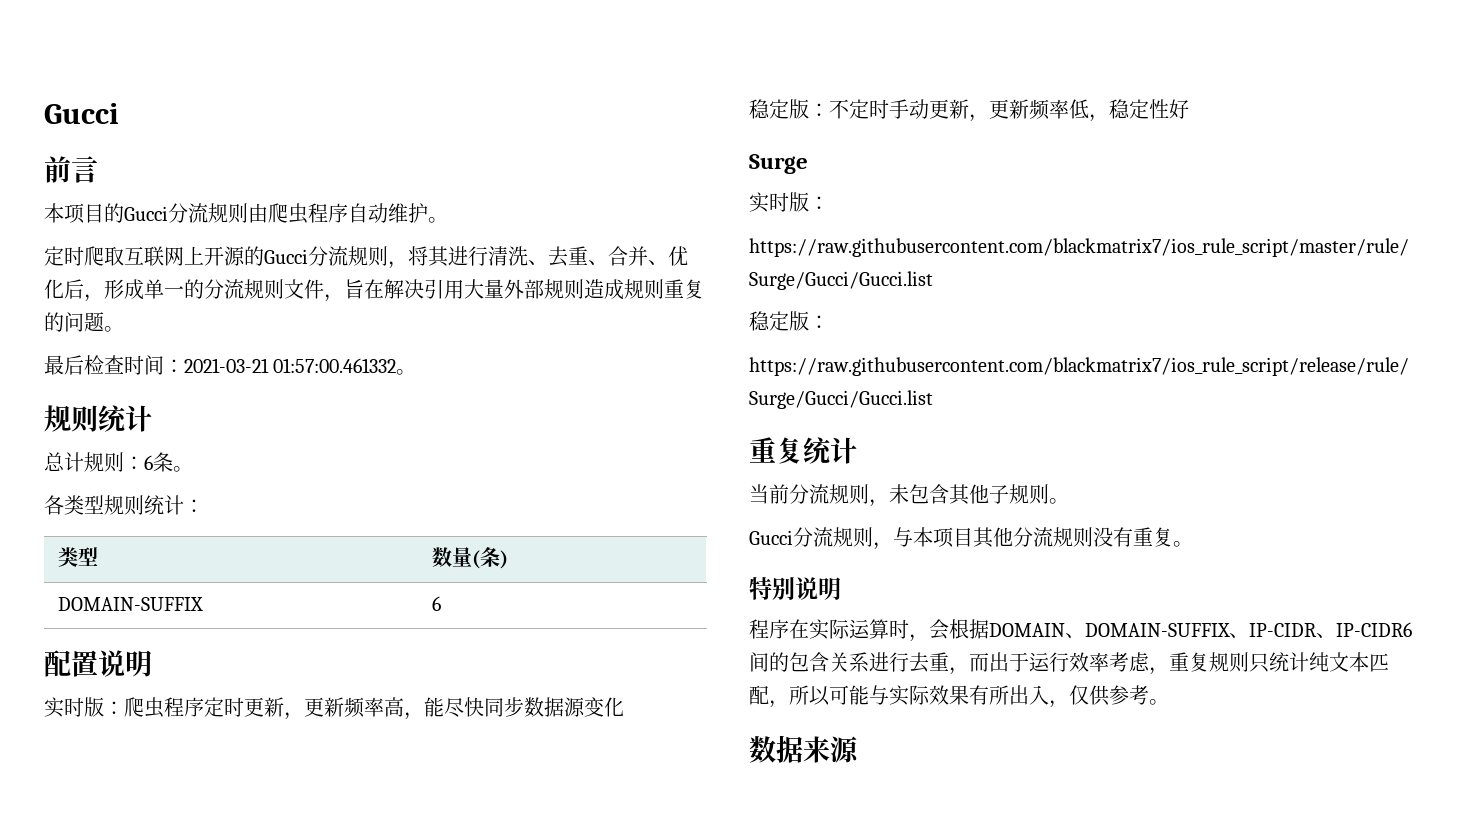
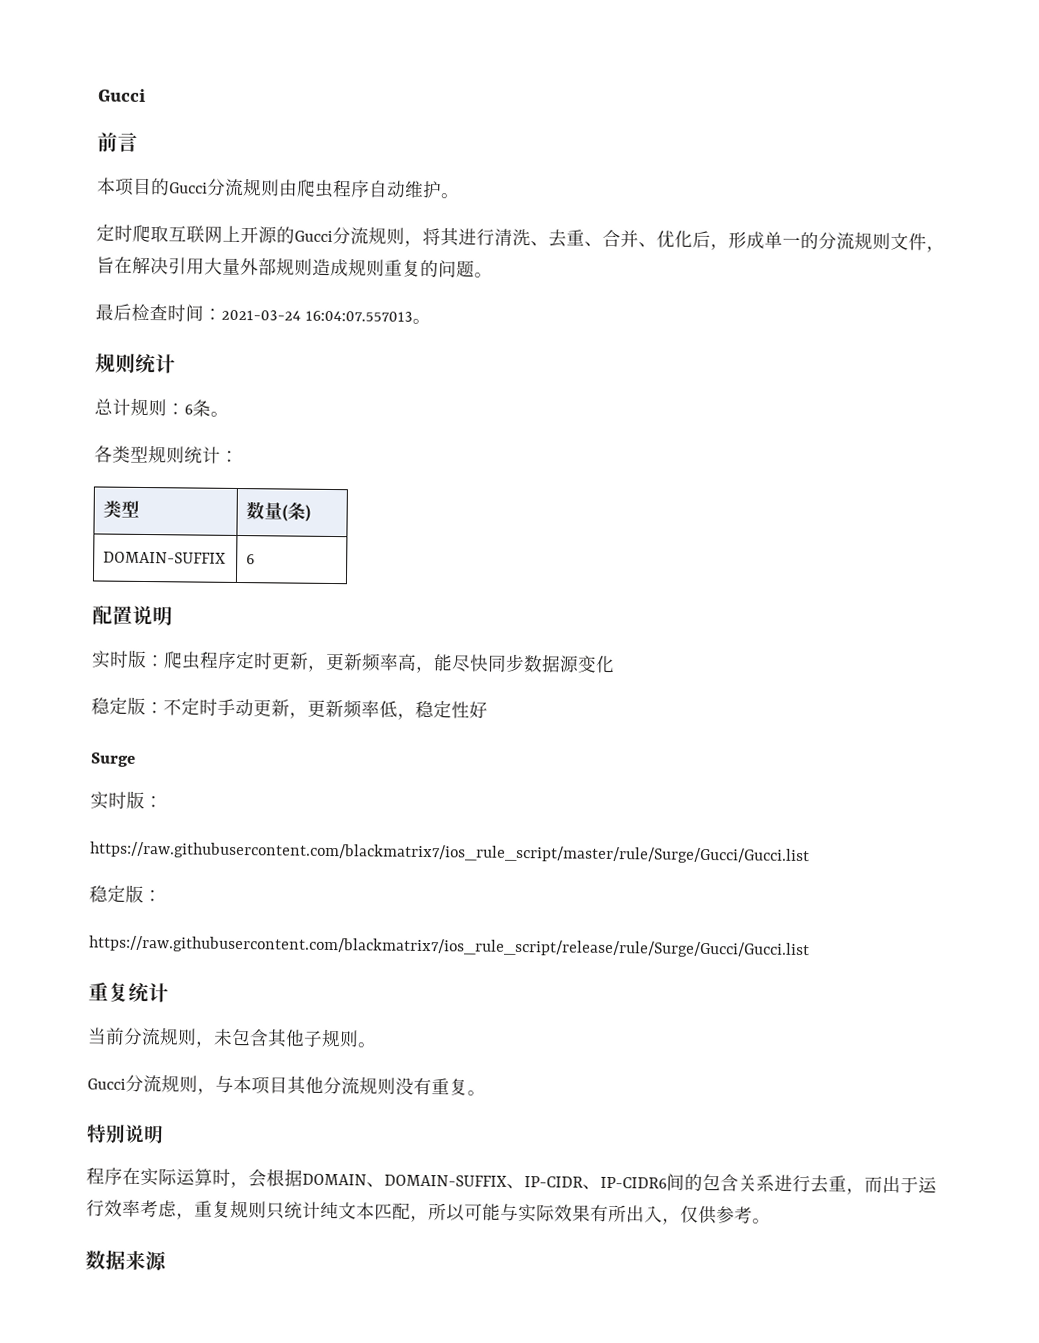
[184,358,397,373] 2021-03-21 01:57:00.461332 -> [221,309,413,322] 2021-03-24 16:04:07.557013

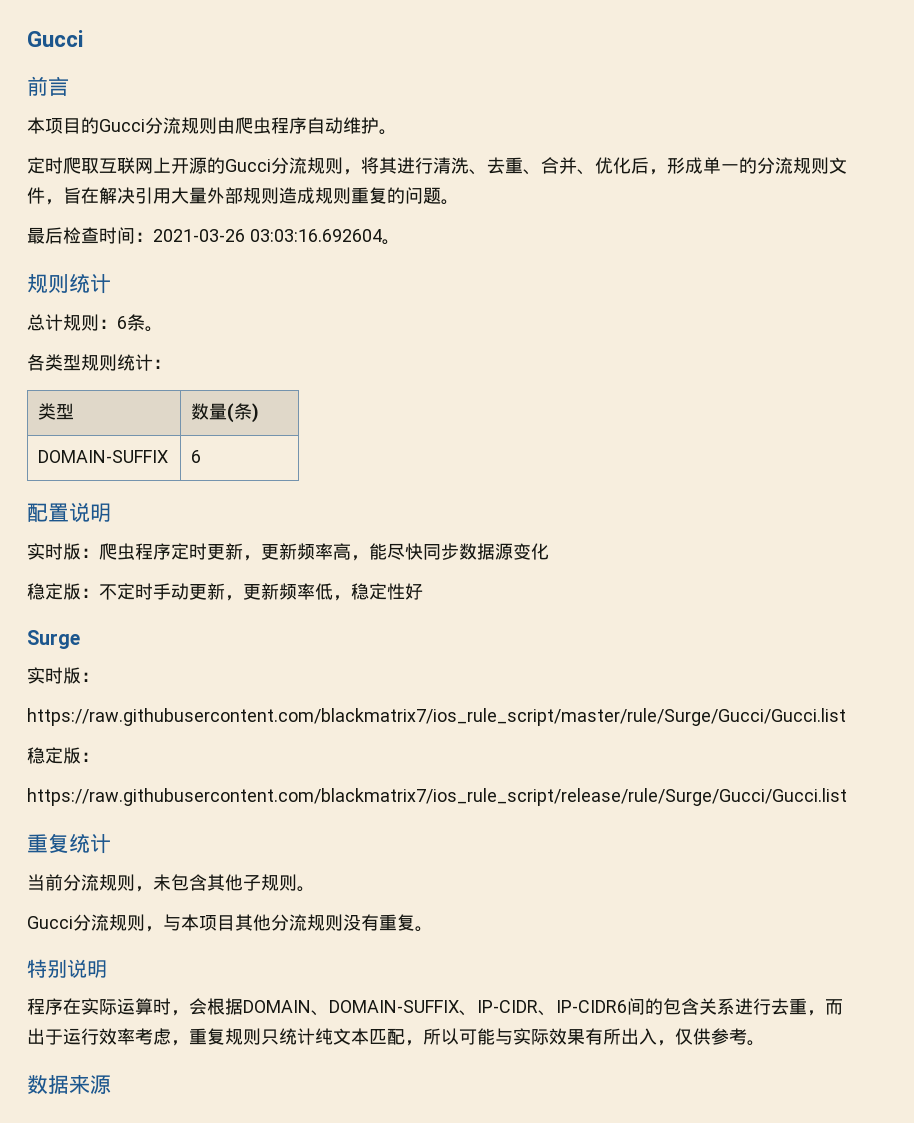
[221,309,413,322] 2021-03-24 16:04:07.557013 -> [153,229,382,242] 2021-03-26 03:03:16.692604

